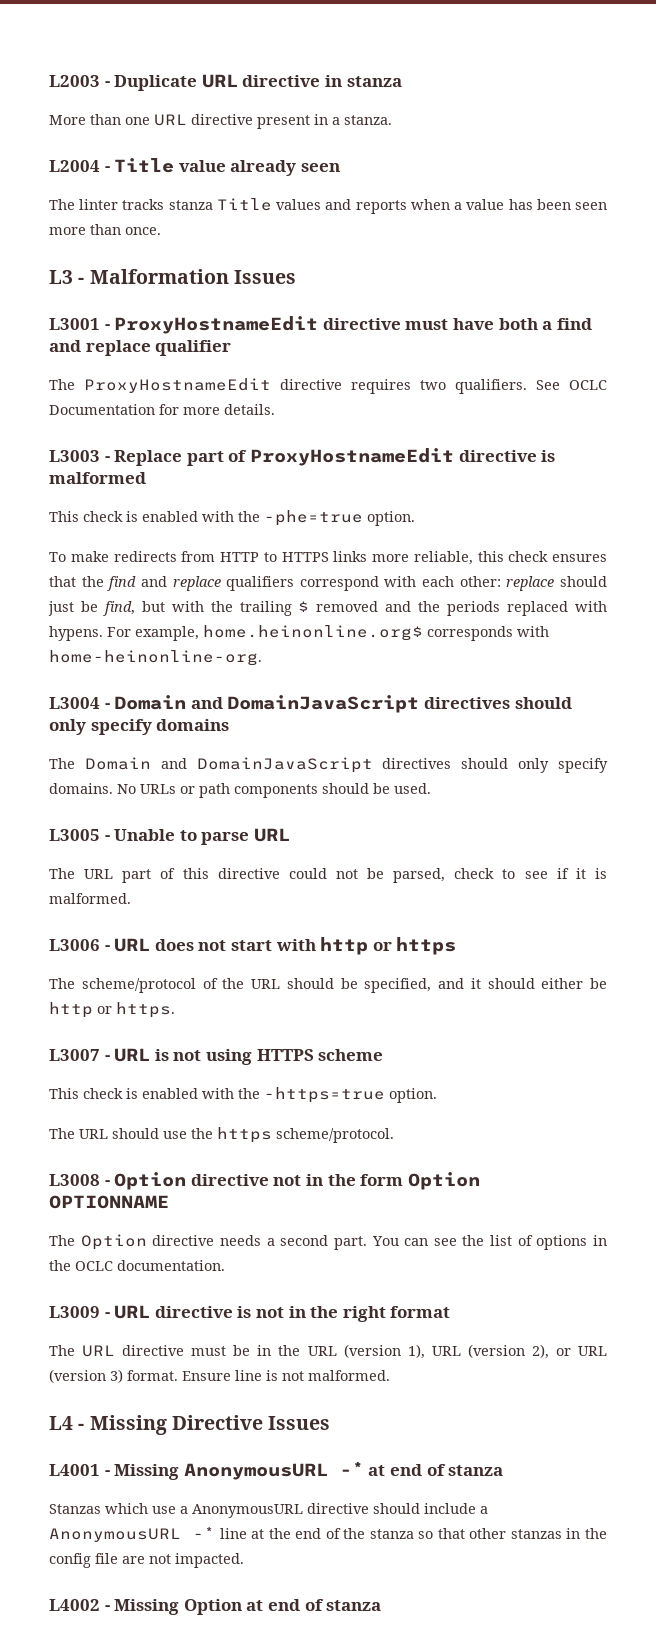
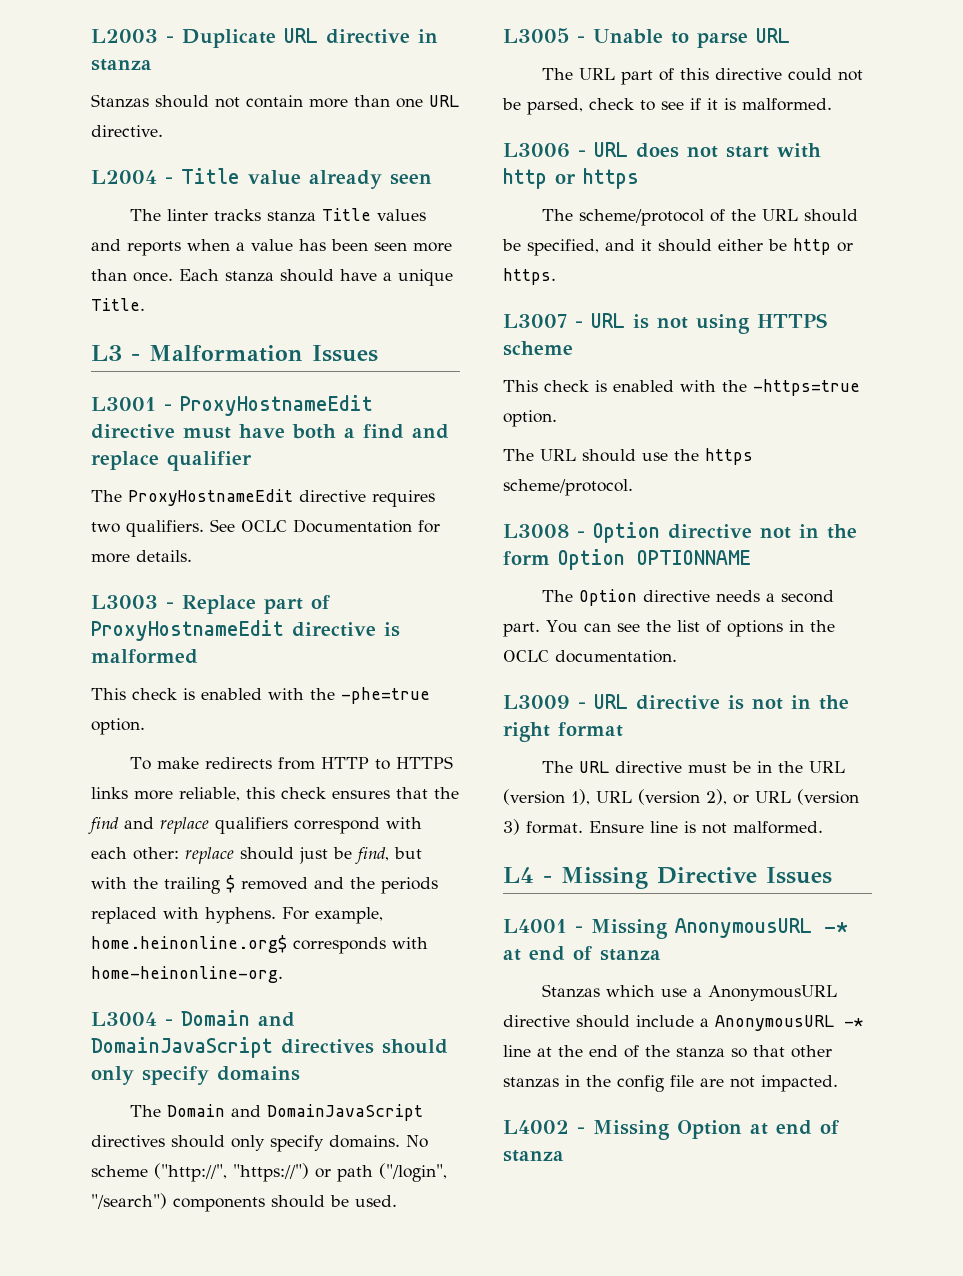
[49,114,392,129] More than one URL directive present in a stanza. -> [91,94,459,108] [91,125,163,137] Stanzas should not contain more than one URL directive.
(161, 231) none -> [179,269,453,286] [91,298,145,311] Each stanza should have a unique Title.
[49,626,103,641] hypens. -> [205,907,276,924] hyphens.
[140,783,230,798] URLs or path -> [91,1163,447,1182] [91,1193,167,1209] scheme ("http://", "https://") or path ("/login", "/search")

